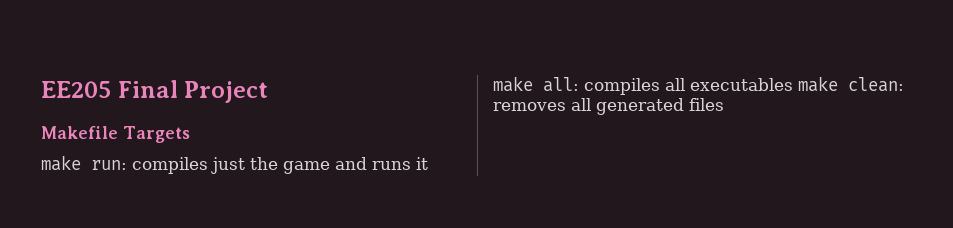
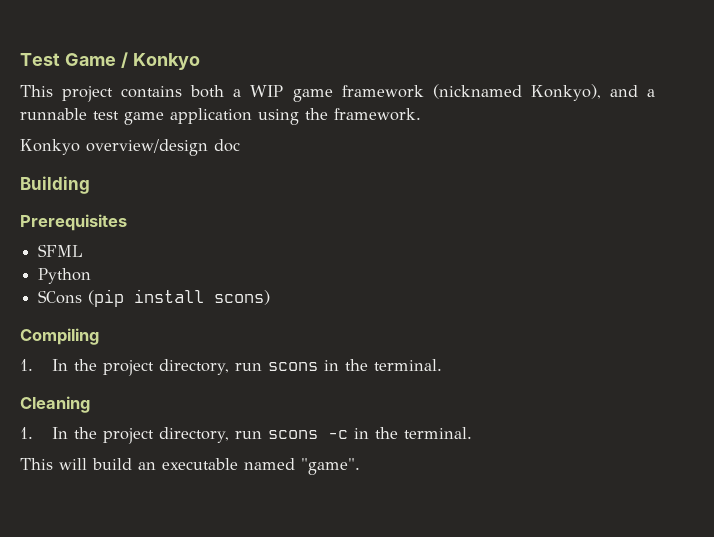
[41,80,269,103] [41,126,190,143] [41,155,428,174] [493,76,904,95] [493,98,724,115] EE205 Final Project // Makefile Targets // make run: compiles just the game and runs it make all: compiles all executables make clean: removes all generated files -> [20,52,200,70] [20,84,655,102] [20,108,421,125] [20,139,240,156] [20,176,90,194] [20,214,127,231] [38,244,84,257] [38,268,92,284] [38,289,271,307] [20,328,99,345] [20,359,443,376] [20,396,90,413] [20,427,473,444] [20,458,360,475] Test Game / Konkyo // This project contains both a WIP game framework (nicknamed Konkyo), and a runnable test game application using the framework. // Konkyo overview/design doc // Building // Prerequisites // SFML // Python // SCons (pip install scons) // Compiling // 1. In the project directory, run scons in the terminal. // Cleaning // 1. In the project directory, run scons -c in the terminal. // This will build an executable named "game".

